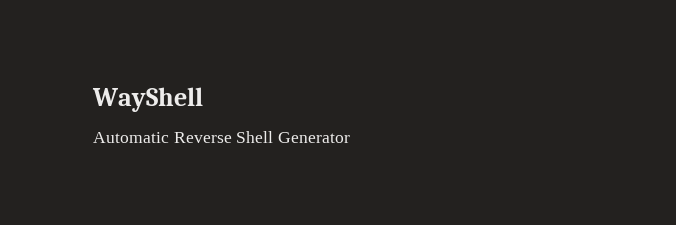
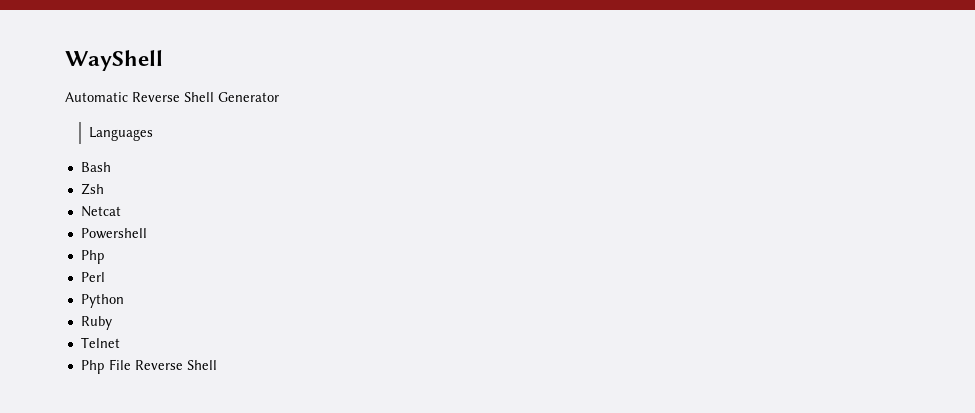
(351, 137) none -> [89,127,154,141] [80,162,111,172] [80,183,104,195] [80,206,121,217] [80,228,147,239] [80,250,105,264] [80,272,105,282] [80,294,124,308] [80,316,112,330] [80,337,120,348] [80,359,217,374] // Languages // Bash // Zsh // Netcat // Powershell // Php // Perl // Python // Ruby // Telnet // Php File Reverse Shell

